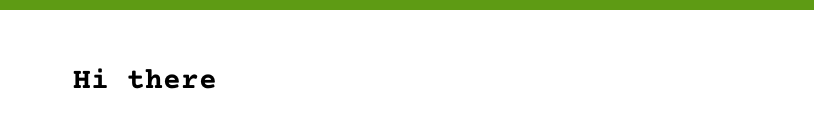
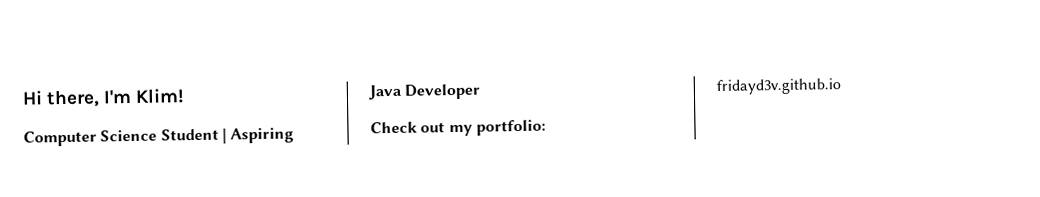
[127,69,217,89] there -> [46,88,186,108] [23,127,295,147] [368,83,481,101] [370,119,546,137] [716,78,841,95] there, I'm Klim! // Computer Science Student | Aspiring Java Developer // Check out my portfolio: fridayd3v.github.io

